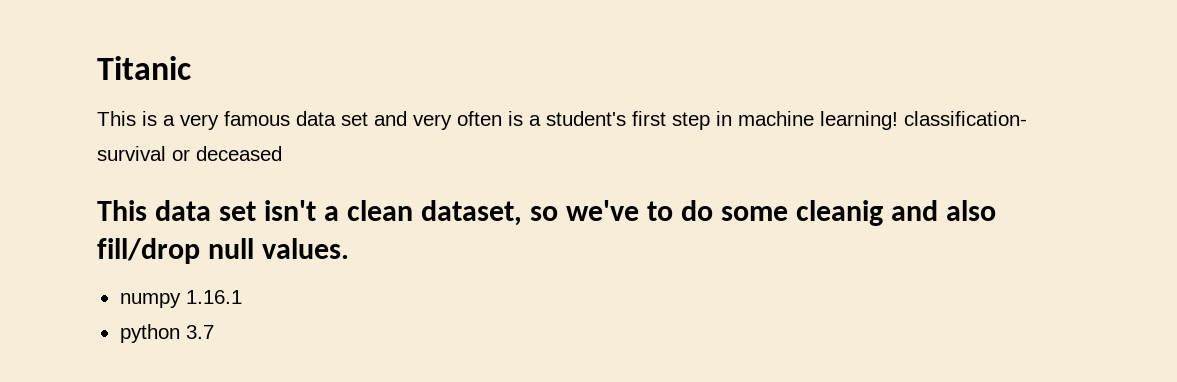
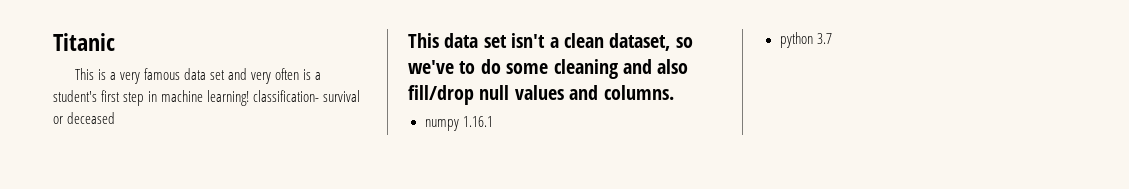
[795,200,883,226] cleanig -> [553,59,618,79] cleaning
[261,238,349,259] values. -> [514,85,674,100] values and columns.

